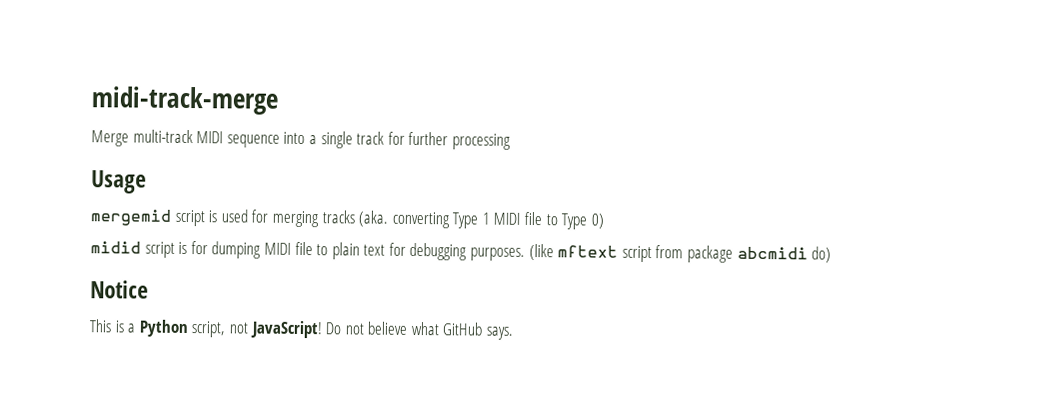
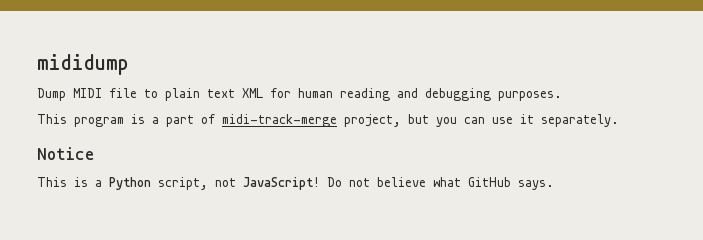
[91,86,279,115] [91,129,511,150] [91,170,147,194] [90,209,604,230] [90,241,262,259] midi-track-merge // Merge multi-track MIDI sequence into a single track for further processing // Usage // mergemid script is used for merging tracks (aka. converting Type 1 MIDI file to Type 0) // midid script is for dumping -> [37,54,129,75] [37,88,66,101] mididump // Dump
[388,242,832,263] for debugging purposes. (like mftext script from package abcmidi do) -> [242,88,562,101] [37,114,619,127] XML for human reading and debugging purposes. // This program is a part of midi-track-merge project, but you can use it separately.

